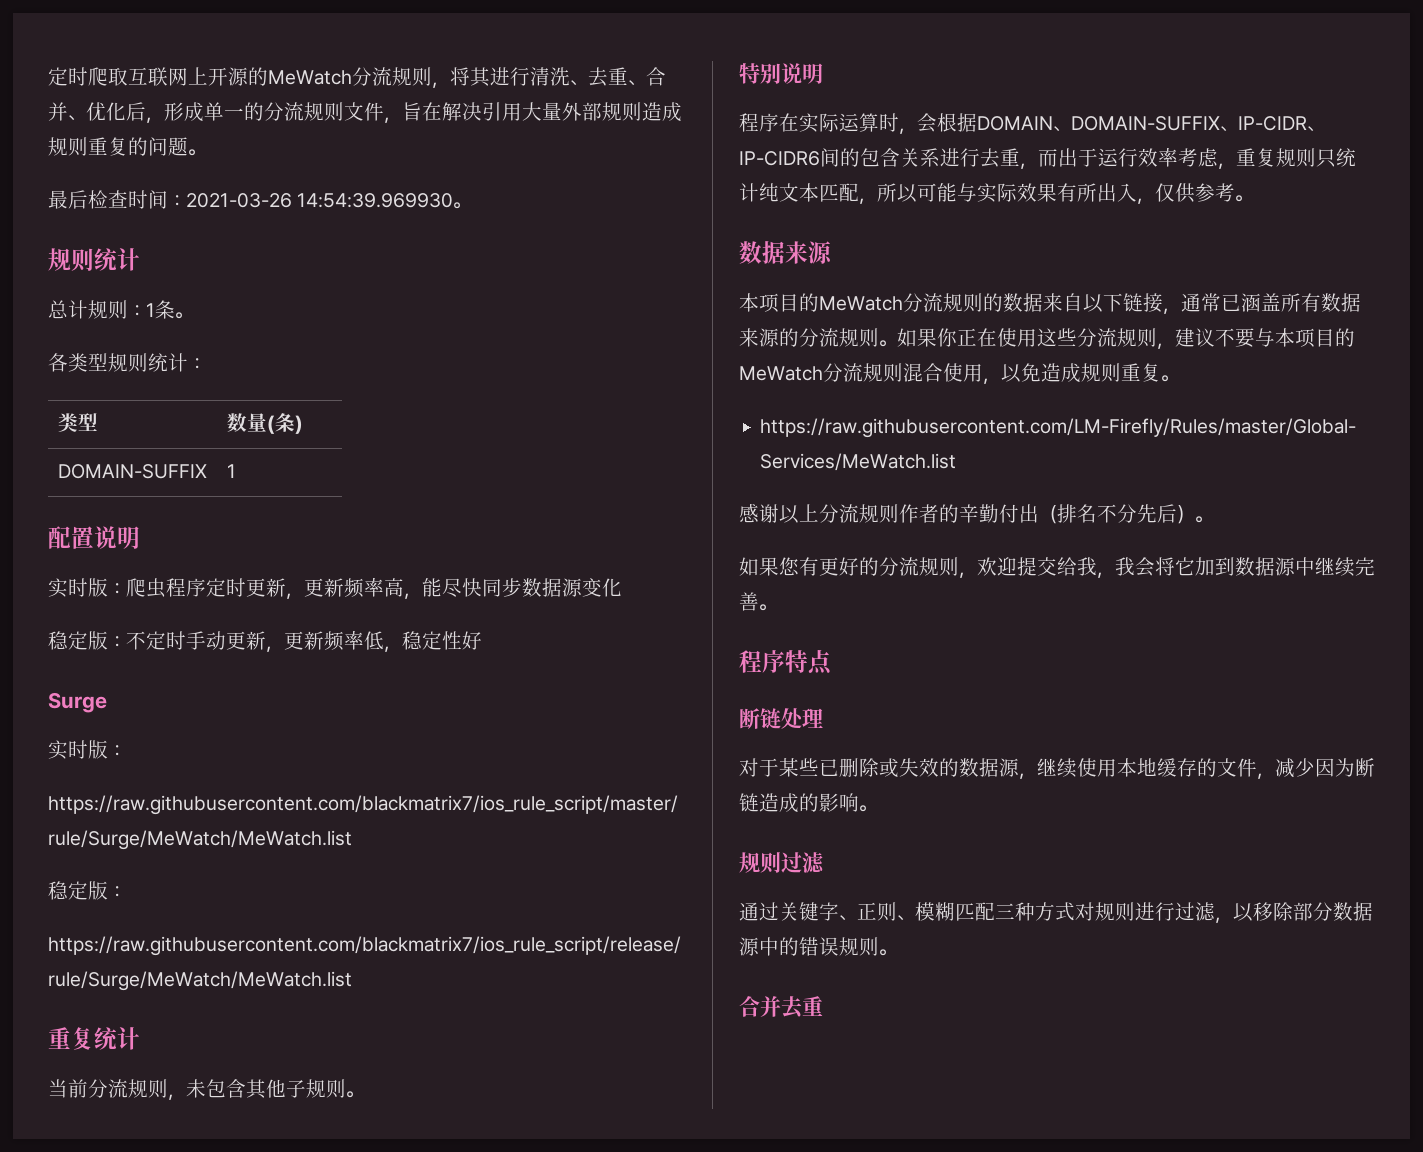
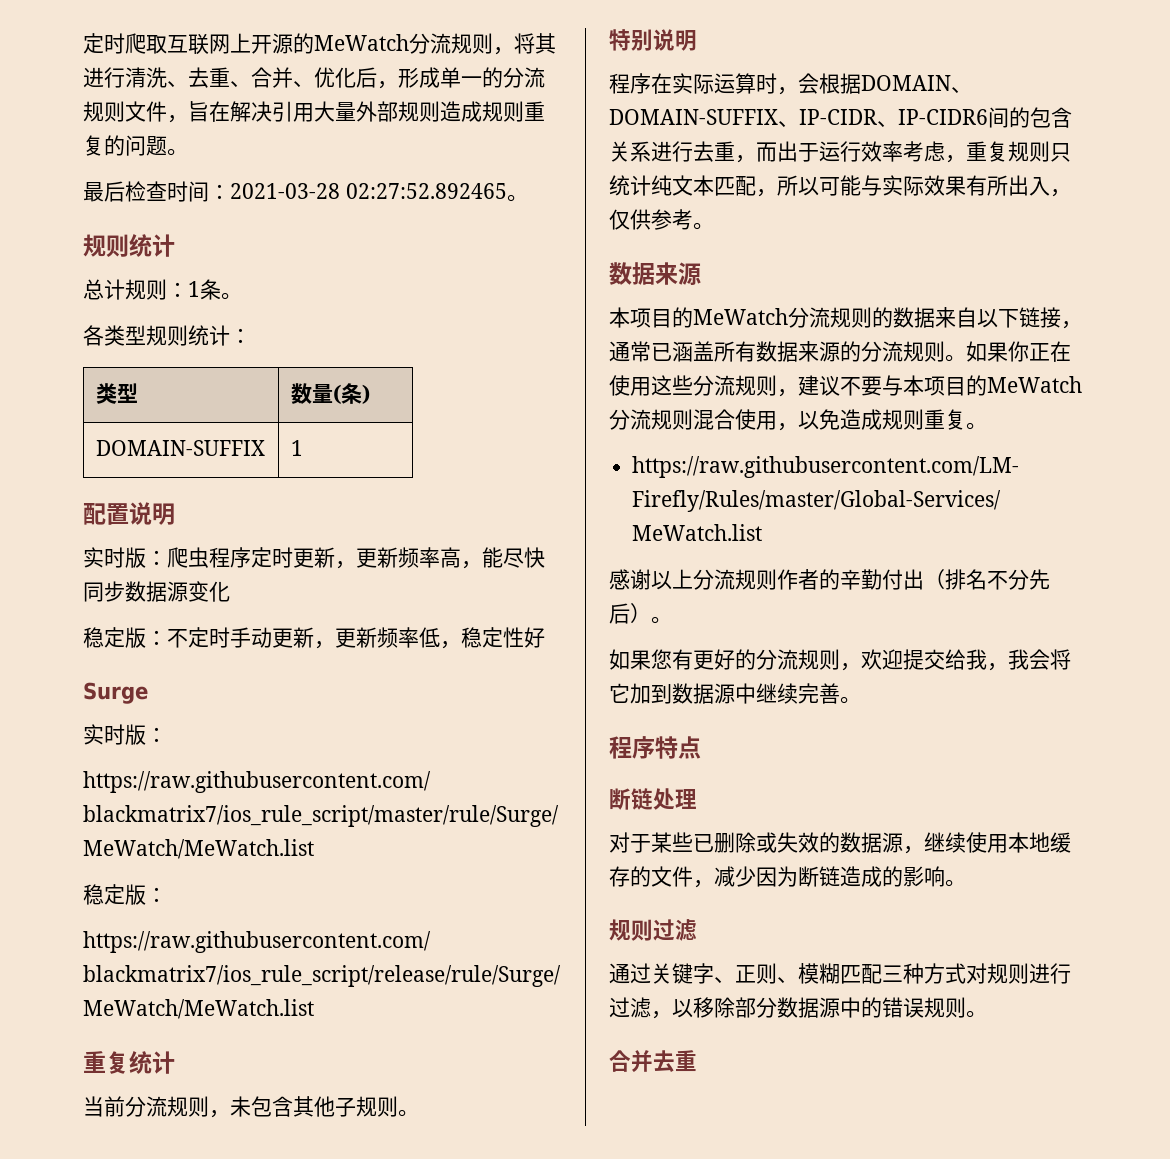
[186,193,454,208] 2021-03-26 14:54:39.969930 -> [230,183,507,199] 2021-03-28 02:27:52.892465

